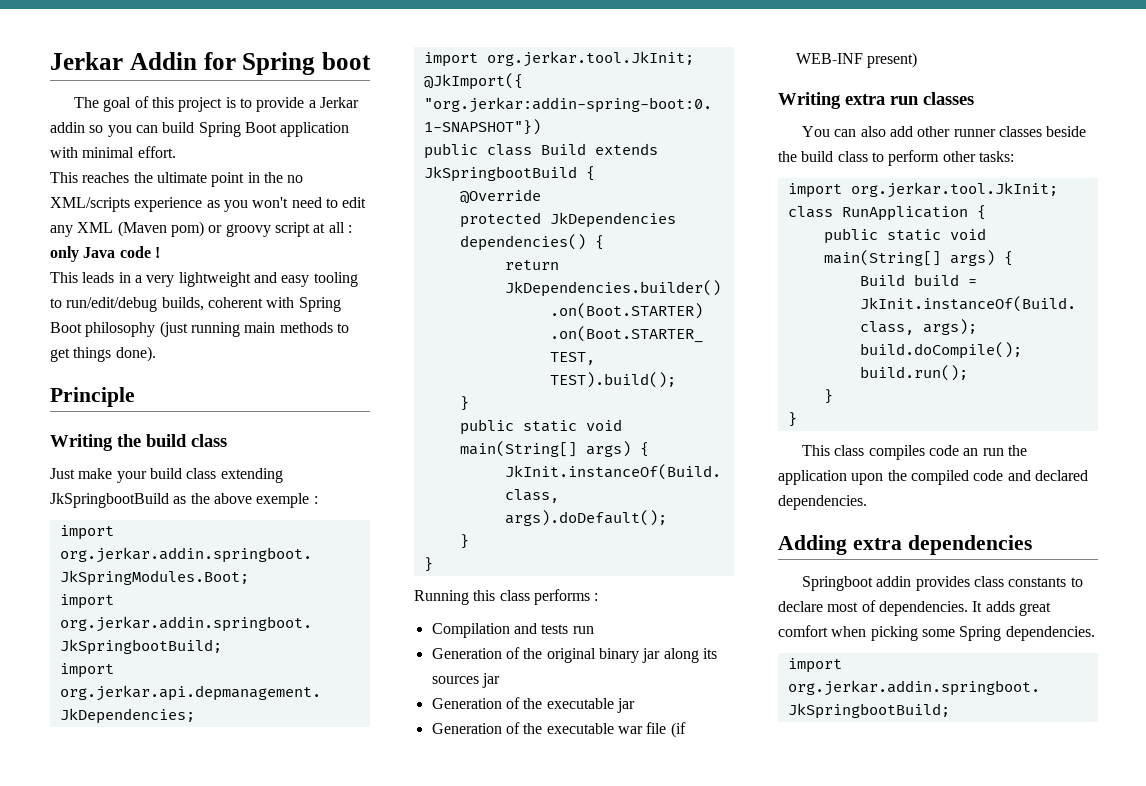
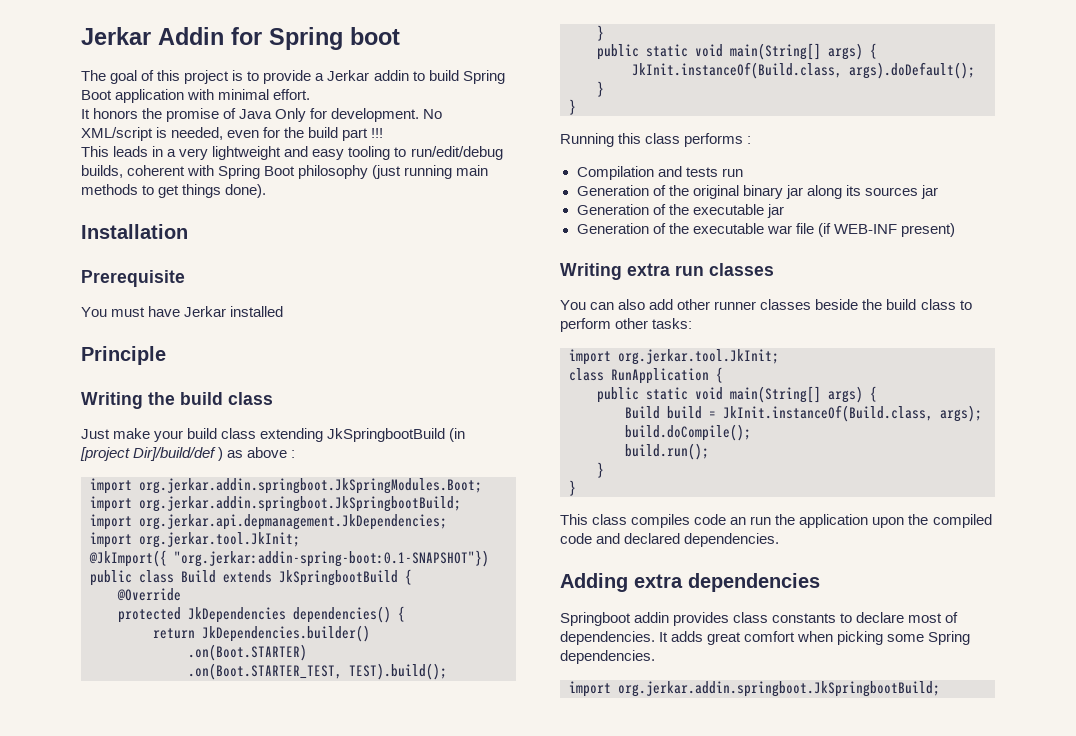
[89,125,158,137] so you can -> [412,71,425,81] to
[50,172,304,187] [50,197,367,212] [50,221,352,237] [50,246,160,262] This reaches the ultimate point in the no XML/scripts experience as you won't need to edit any XML (Maven pom) or groovy script at all : only Java code ! -> [81,108,443,122] [81,127,384,141] It honors the promise of Java Only for development. No XML/script is needed, even for the build part !!!
(156, 354) none -> [81,224,188,239] [81,270,185,287] [81,306,284,317] // Installation // Prerequisite // You must have Jerkar installed
[173,493,310,508] as the above exemple -> [449,428,466,442] [80,447,288,461] (in [project Dir]/build/def ) as above

